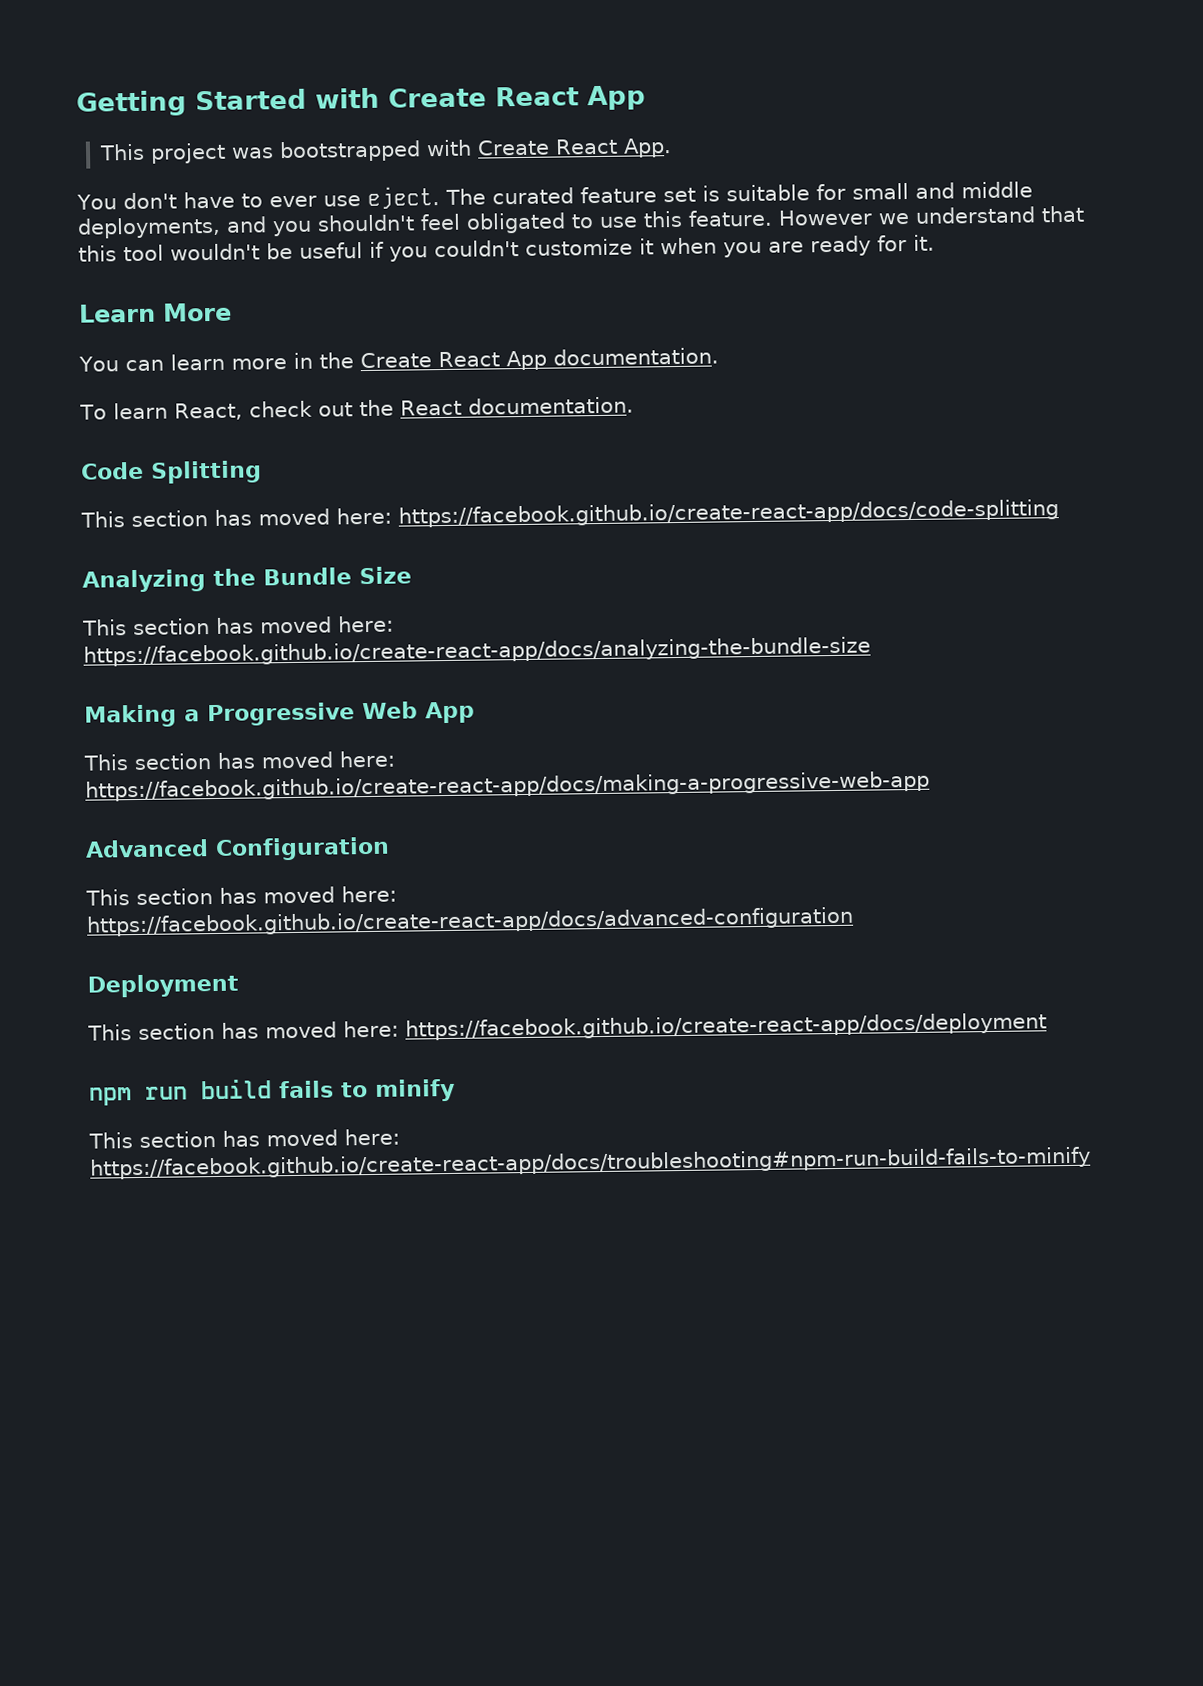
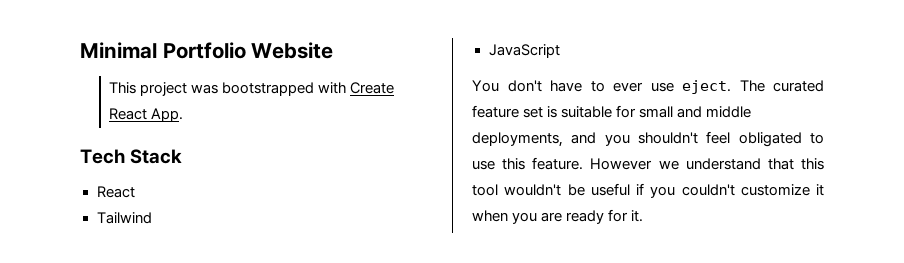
[76,85,646,117] Getting Started with Create React App -> [80,42,334,59] Minimal Portfolio Website
(672, 148) none -> [80,149,183,164] [96,186,135,198] [96,212,152,224] [488,44,560,58] // Tech Stack // React // Tailwind // JavaScript
[79,302,232,323] [78,347,719,372] [79,396,634,421] [81,460,262,484] [80,499,1059,528] [82,566,412,593] [82,615,394,636] [83,636,871,667] [84,701,475,728] [83,750,395,771] [85,770,930,802] [85,836,390,861] [85,885,397,906] [86,906,854,937] [87,973,239,998] [87,1012,1047,1041] [89,1078,455,1106] [88,1128,400,1149] [90,1146,1091,1180] // Learn More // You can learn more in the Create React App documentation. // To learn React, check out the React documentation. // Code Splitting // This section has moved here: https://facebook.github.io/create-react-app/docs/code-splitting // Analyzing the Bundle Size // This section has moved here: https://facebook.github.io/create-react-app/docs/analyzing-the-bundle-size // Making a Progressive Web App // This section has moved here: https://facebook.github.io/create-react-app/docs/making-a-progressive-web-app // Advanced Configuration // This section has moved here: https://facebook.github.io/create-react-app/docs/advanced-configuration // Deployment // This section has moved here: https://facebook.github.io/create-react-app/docs/deployment // npm run build fails to minify // This section has moved here: https://facebook.github.io/create-react-app/docs/troubleshooting#npm-run-build-fails-to-minify -> (644, 216) none

